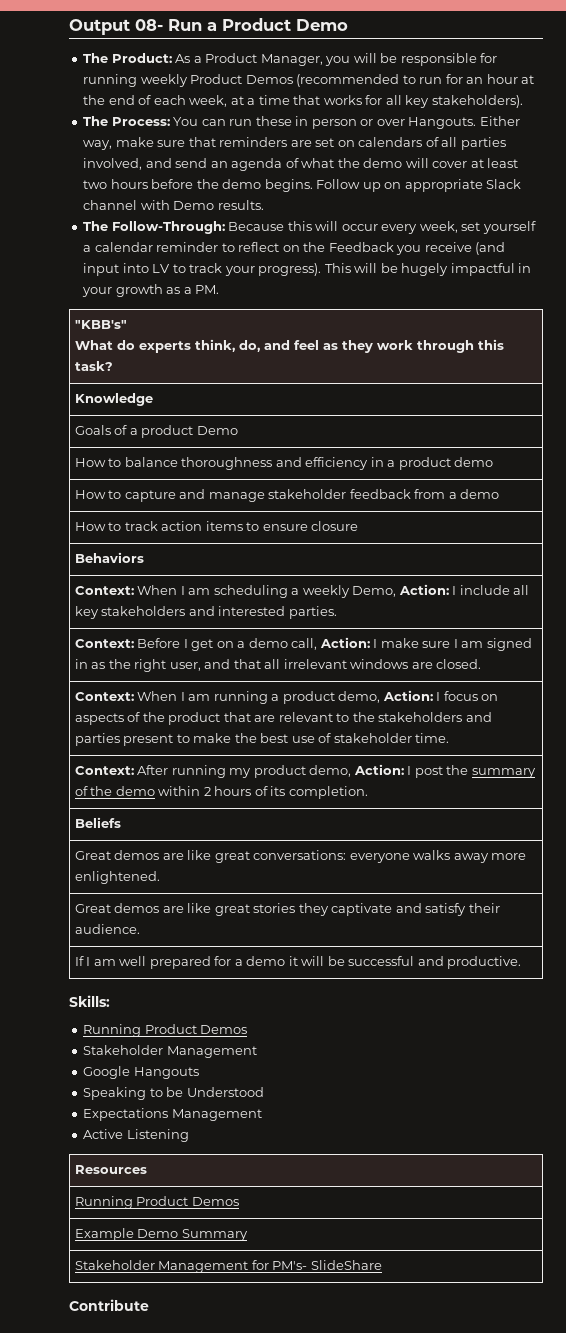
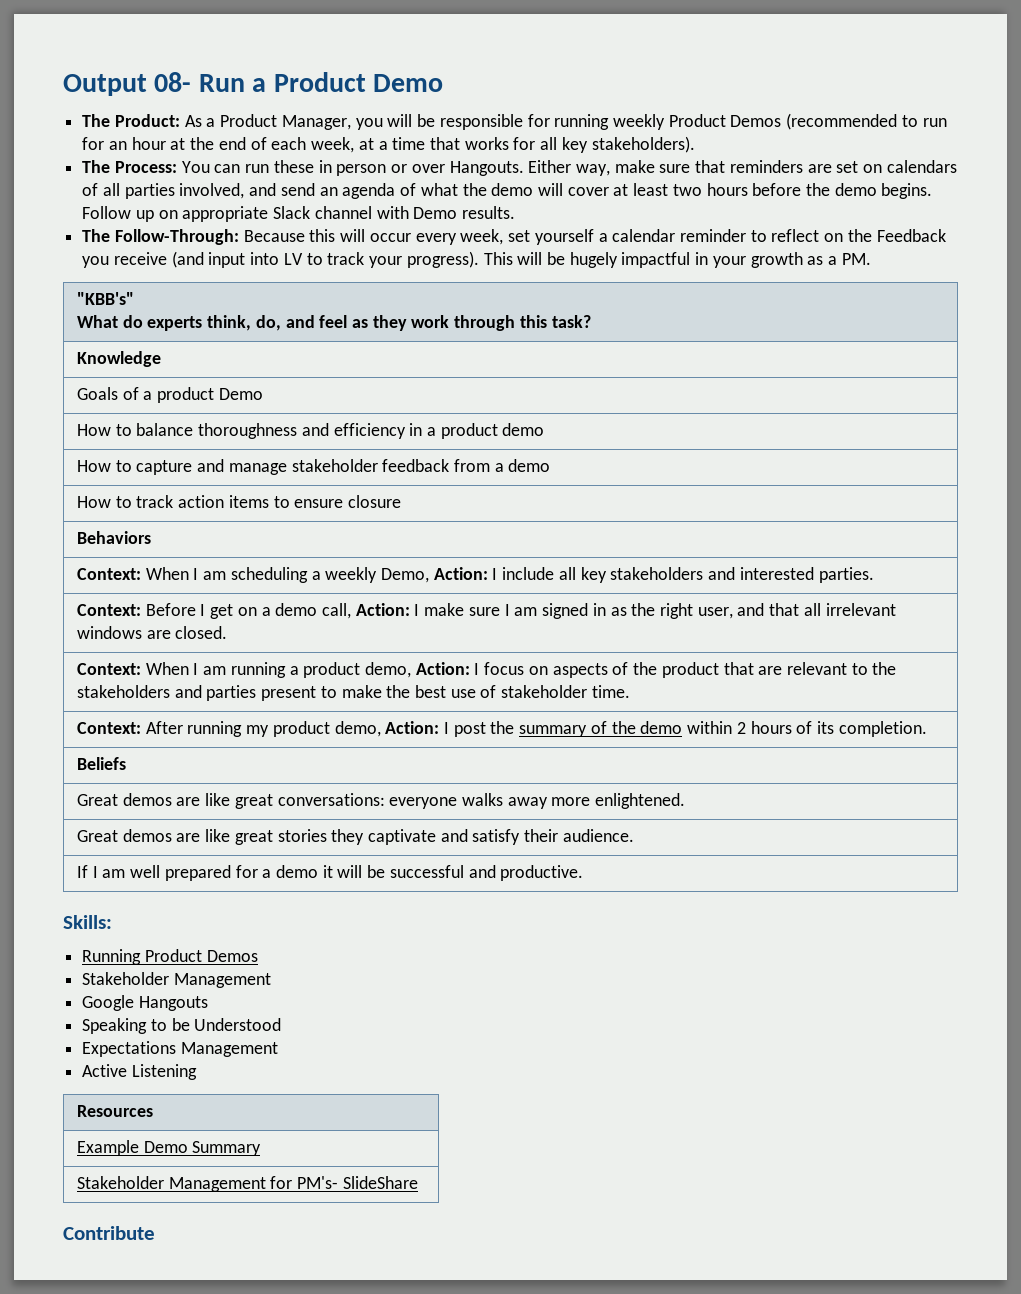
[74,1196,239,1209] // Running Product Demos -> (153, 1111) none

